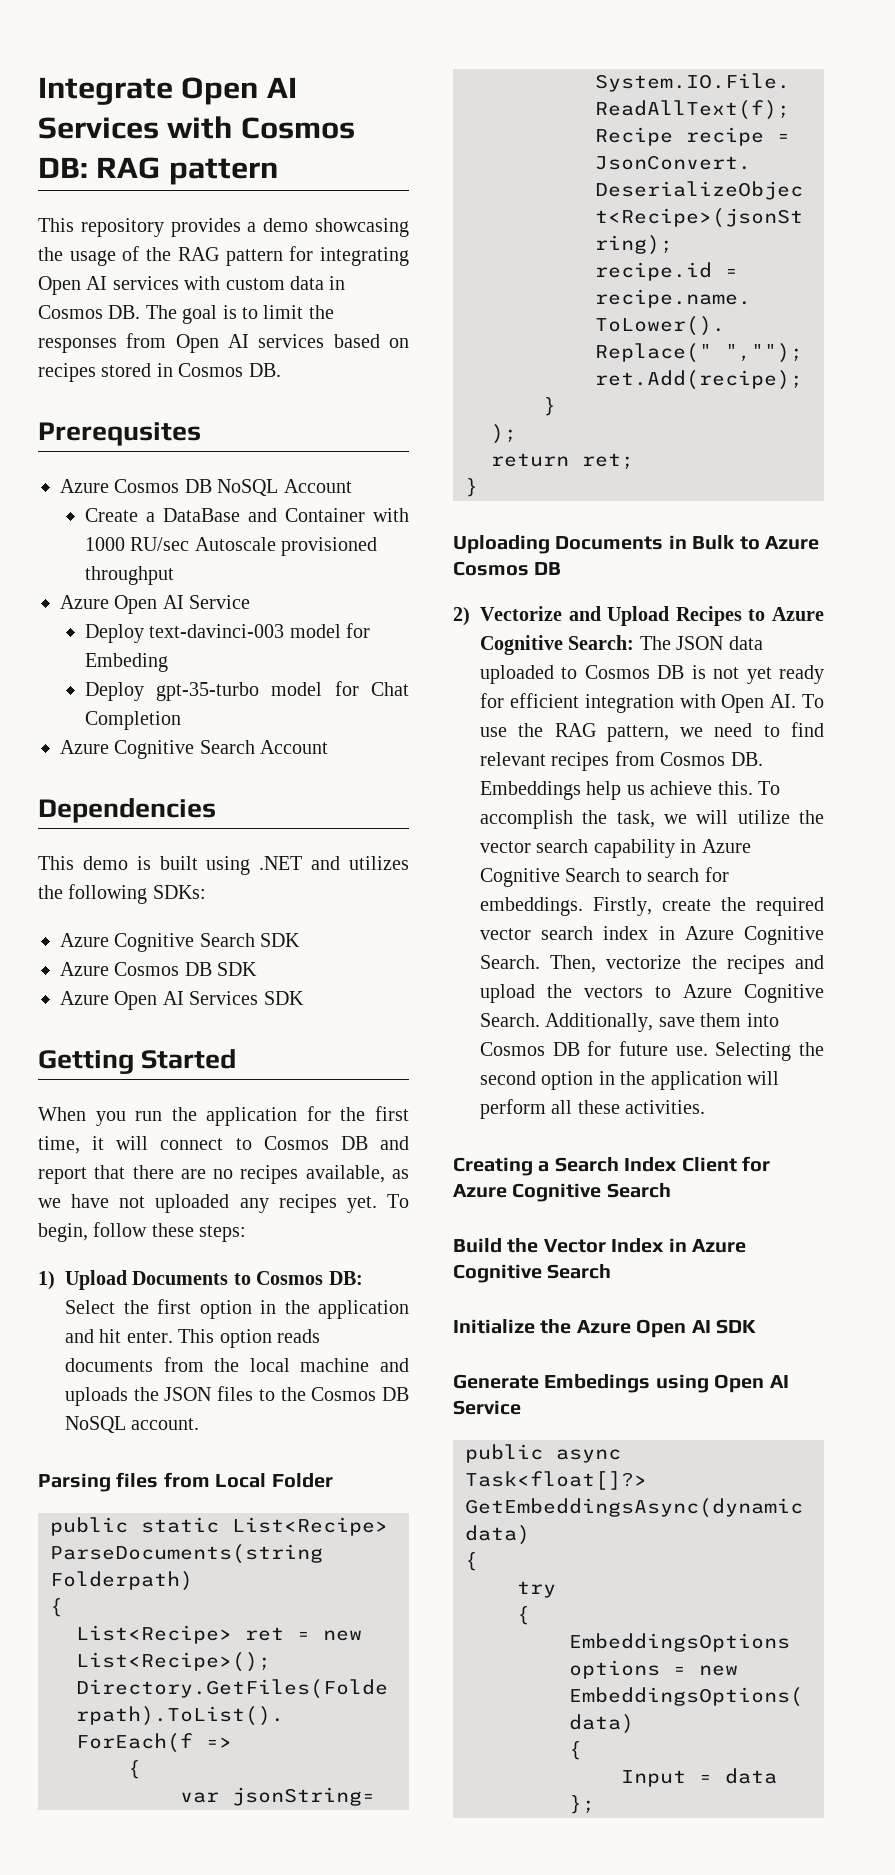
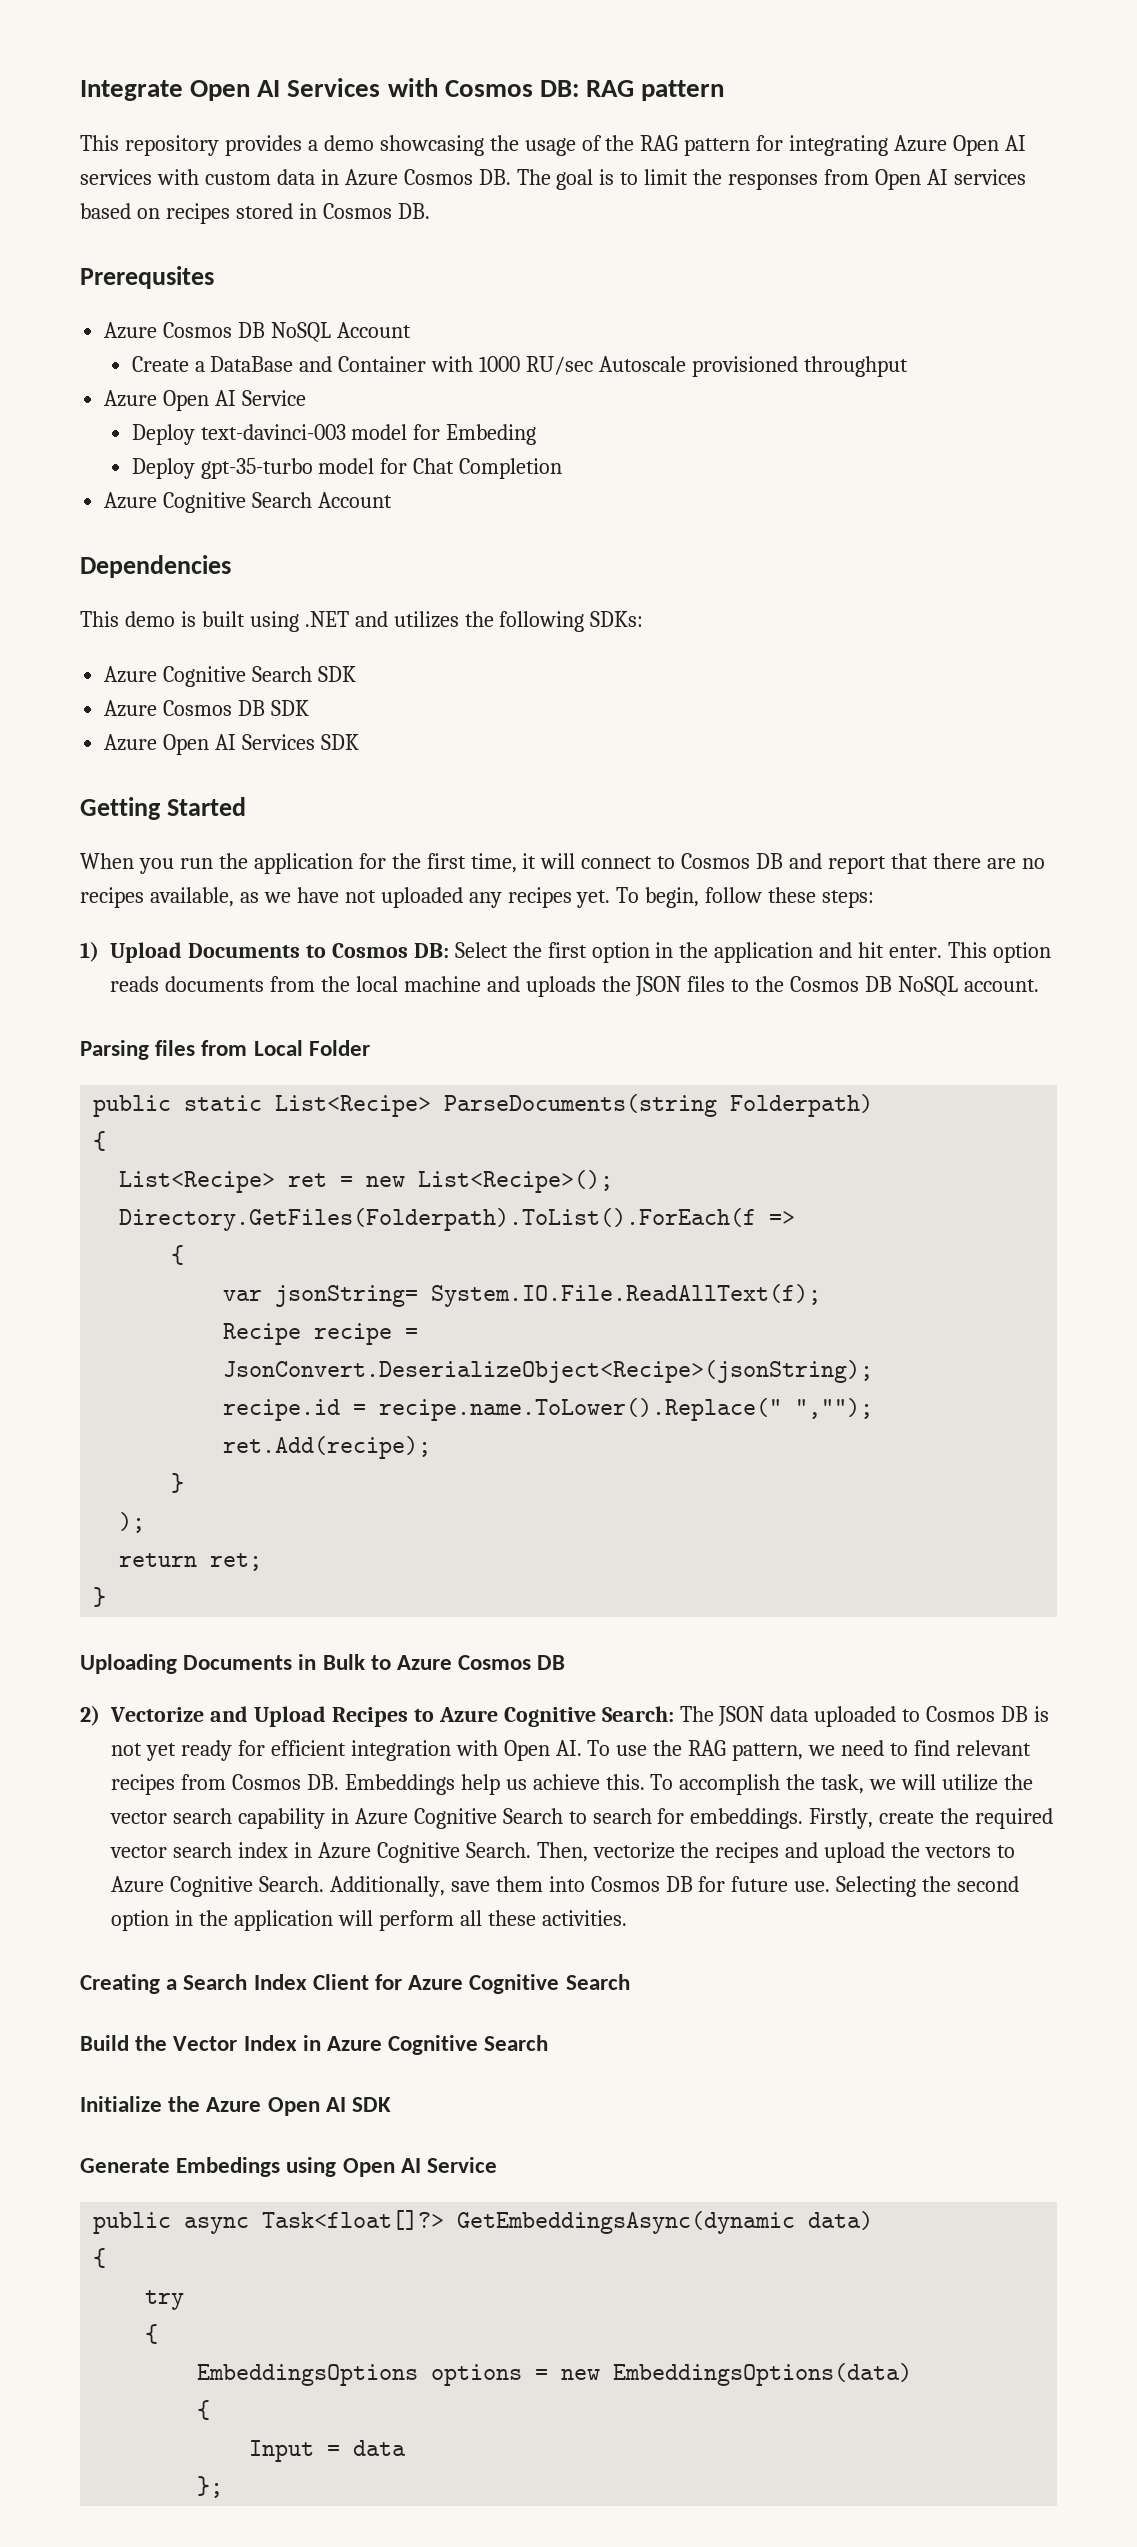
(410, 256) none -> [894,135,948,152] Azure
(346, 283) none -> [344,169,398,186] Azure

